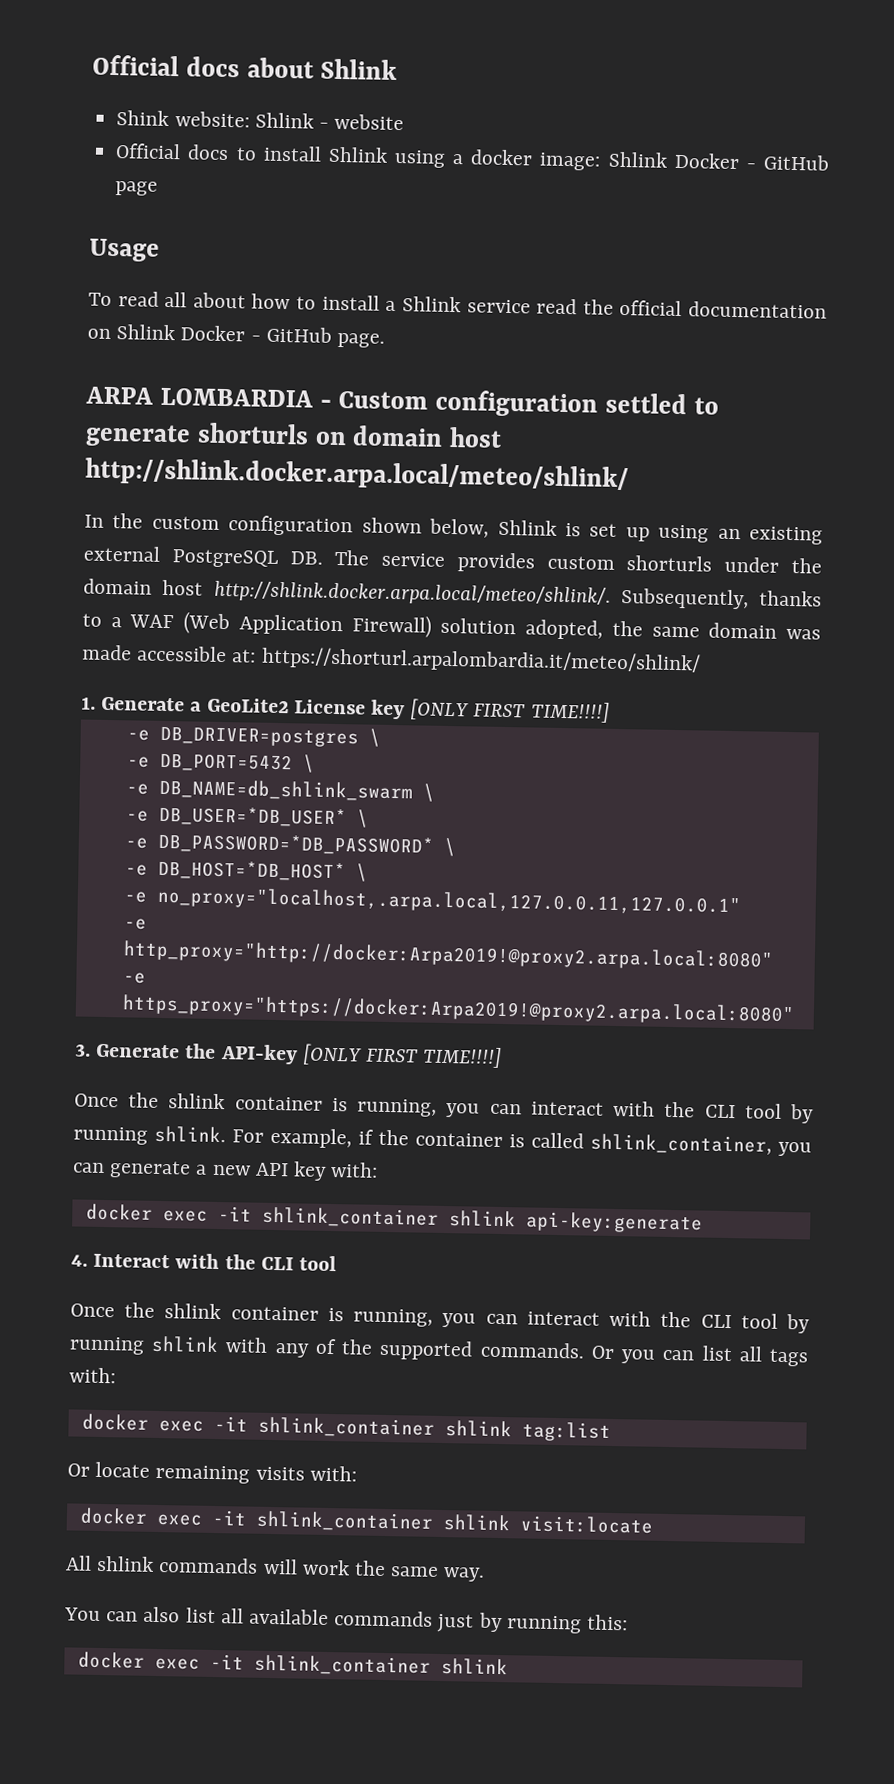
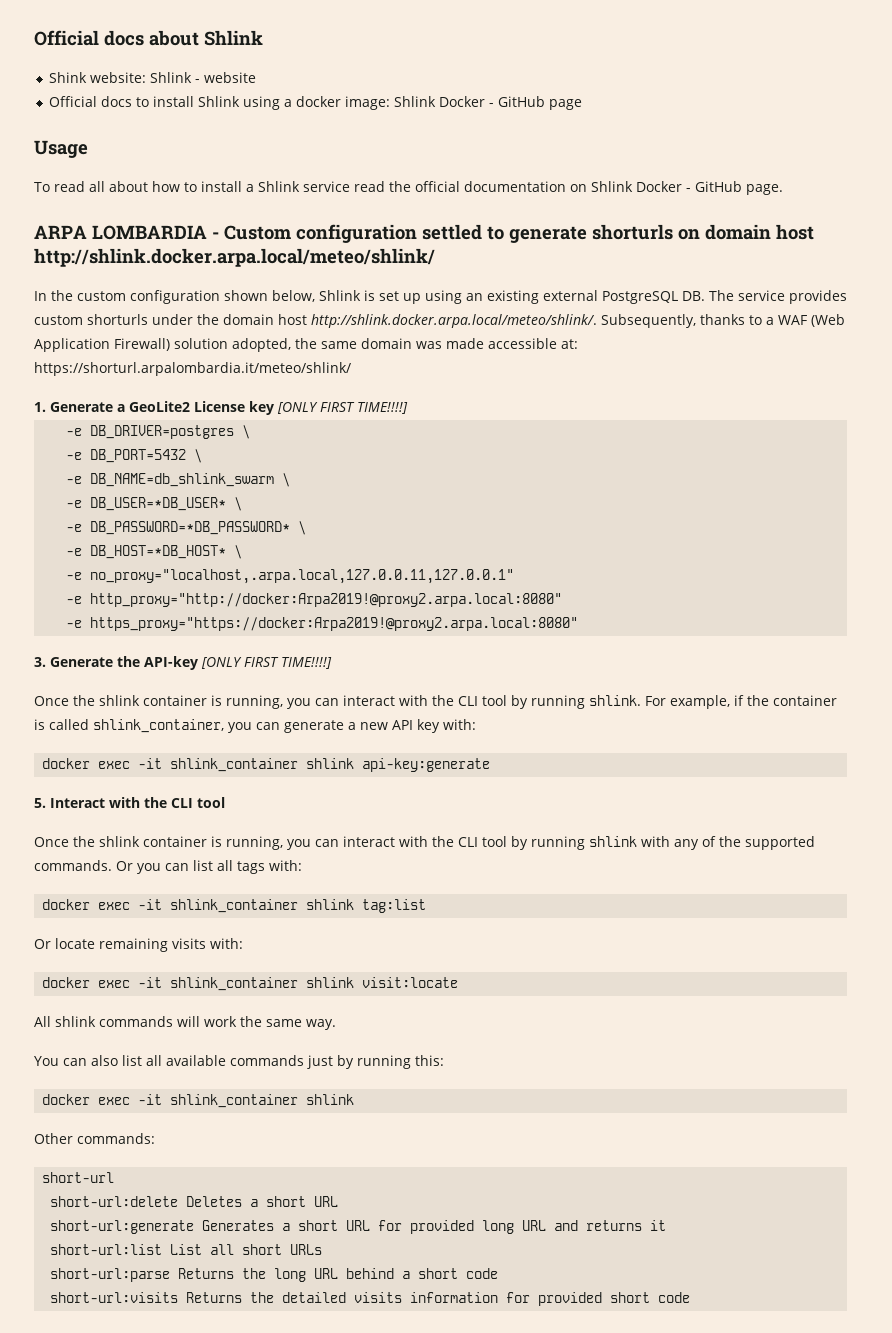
[71,1254,88,1267] 4. -> [34,798,46,808] 5.
(508, 1667) none -> [34,1133,155,1144] [42,1172,115,1183] [50,1196,339,1207] [50,1220,667,1234] [50,1244,323,1255] [50,1268,499,1282] [50,1292,691,1306] // Other commands: // short-url // short-url:delete Deletes a short URL // short-url:generate Generates a short URL for provided long URL and returns it // short-url:list List all short URLs // short-url:parse Returns the long URL behind a short code // short-url:visits Returns the detailed visits information for provided short code

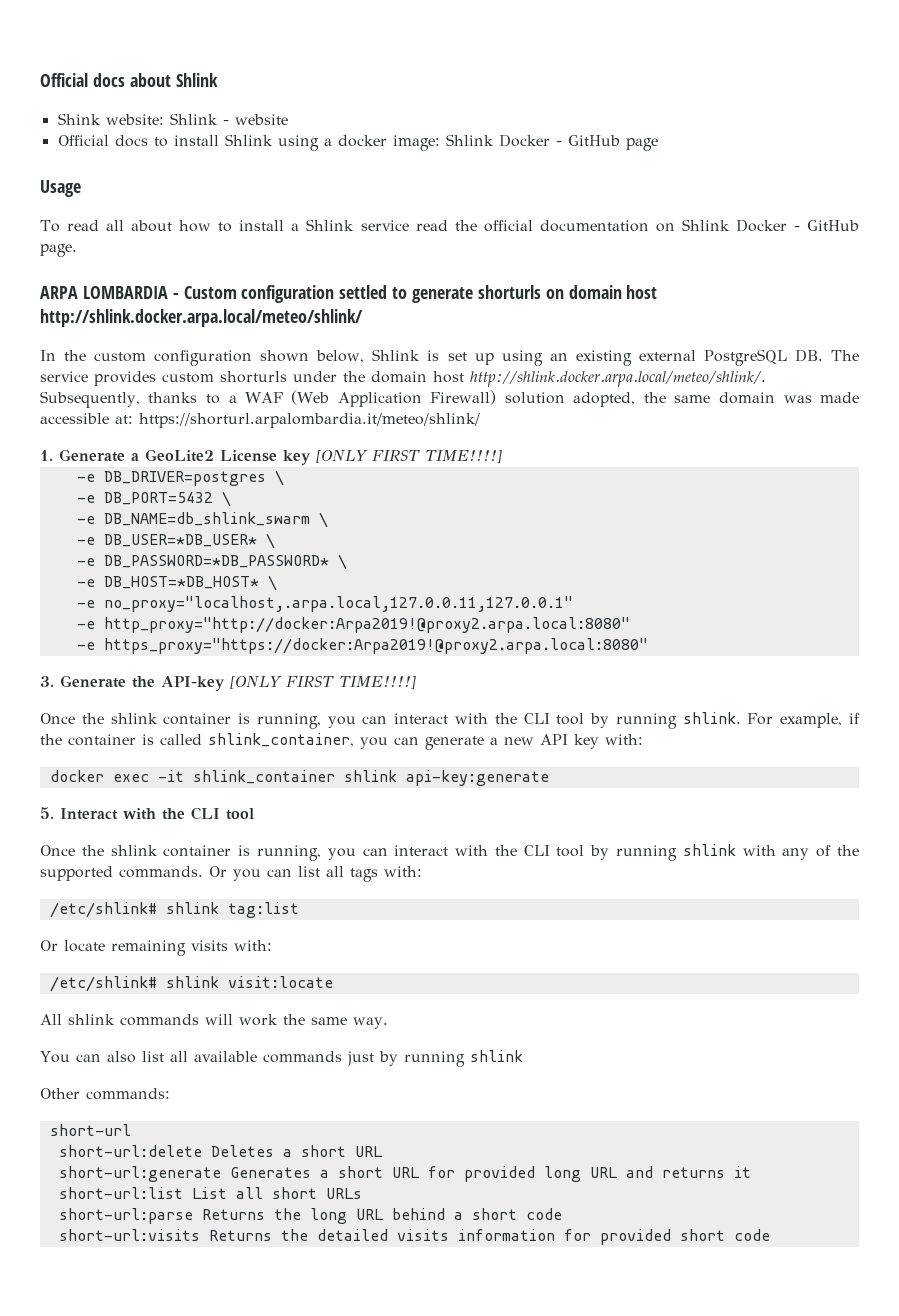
[42,899,299,913] docker exec -it shlink_container -> [49,902,157,918] /etc/shlink#
[42,977,299,991] docker exec -it shlink_container -> [49,976,157,992] /etc/shlink#
[415,1055,444,1066] [42,1094,299,1108] this: // docker exec -it shlink_container -> (465, 1059) none

